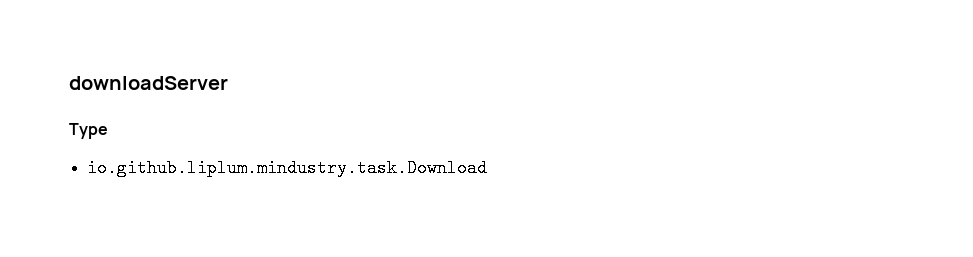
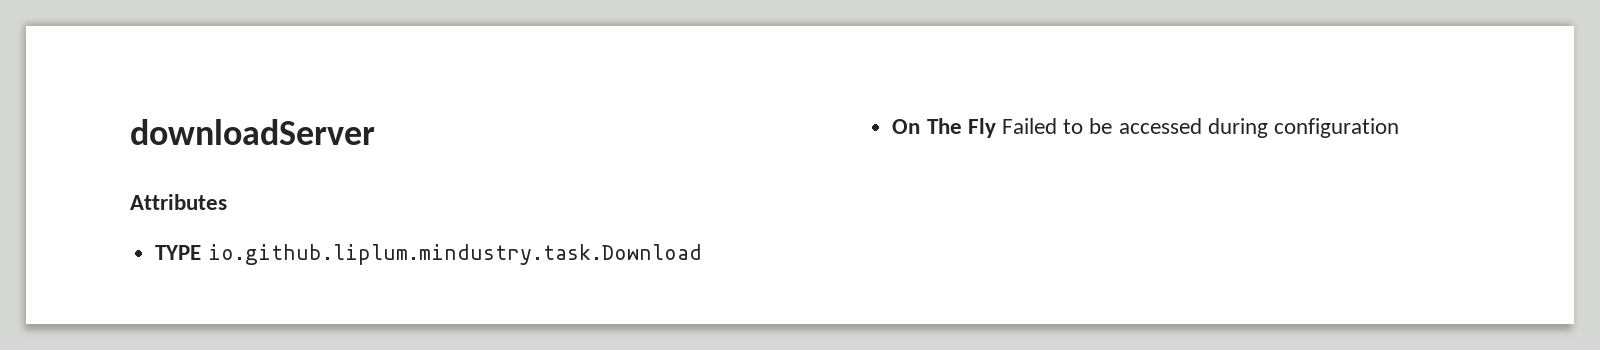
[69,123,108,139] Type // -> [130,194,227,210] [155,245,202,260] Attributes // TYPE
(487, 168) none -> [892,118,1399,138] // On The Fly Failed to be accessed during configuration

